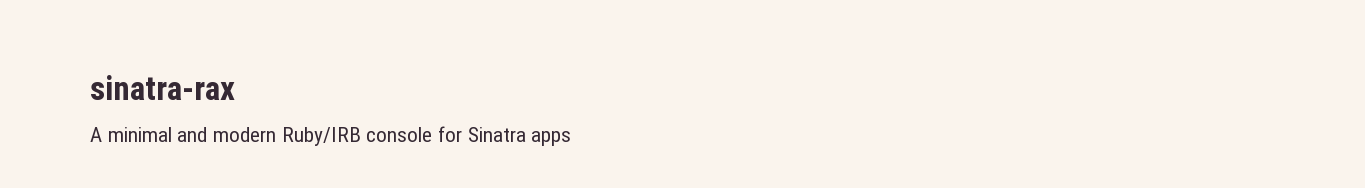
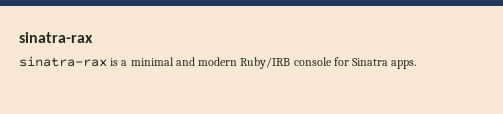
[90,127,102,142] A -> [19,56,128,67] sinatra-rax is a
[531,131,572,146] apps -> [391,60,417,69] apps.

